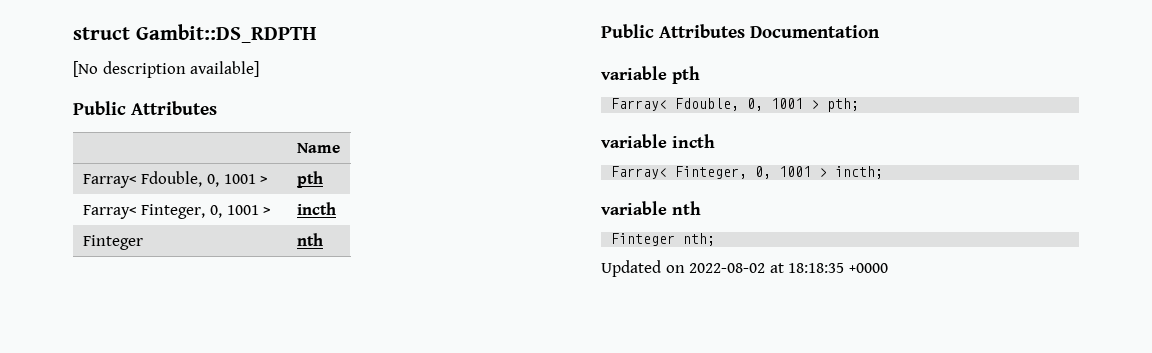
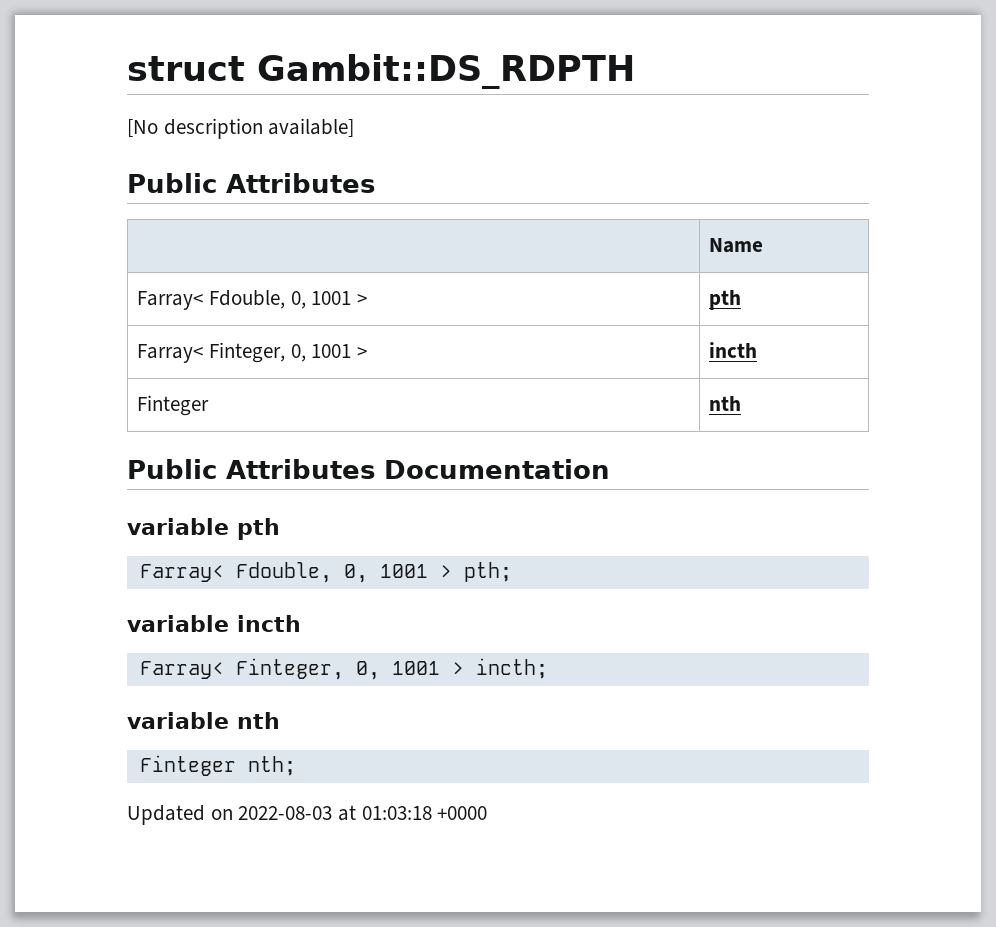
[689,263,845,273] 2022-08-02 at 18:18:35 -> [238,805,432,821] 2022-08-03 at 01:03:18

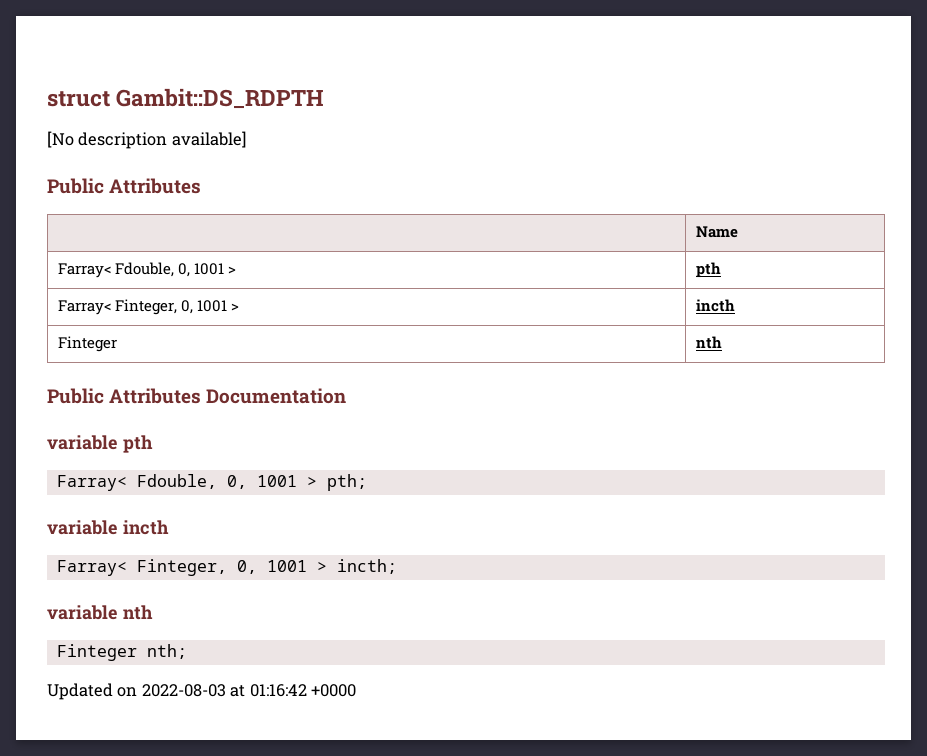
[361,806,432,820] 01:03:18 -> [249,684,307,697] 01:16:42

